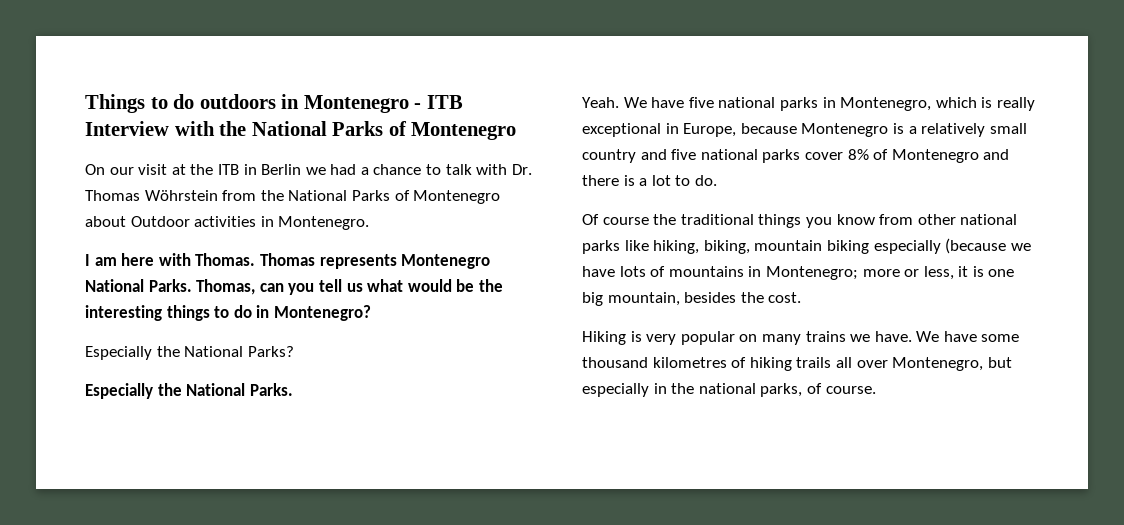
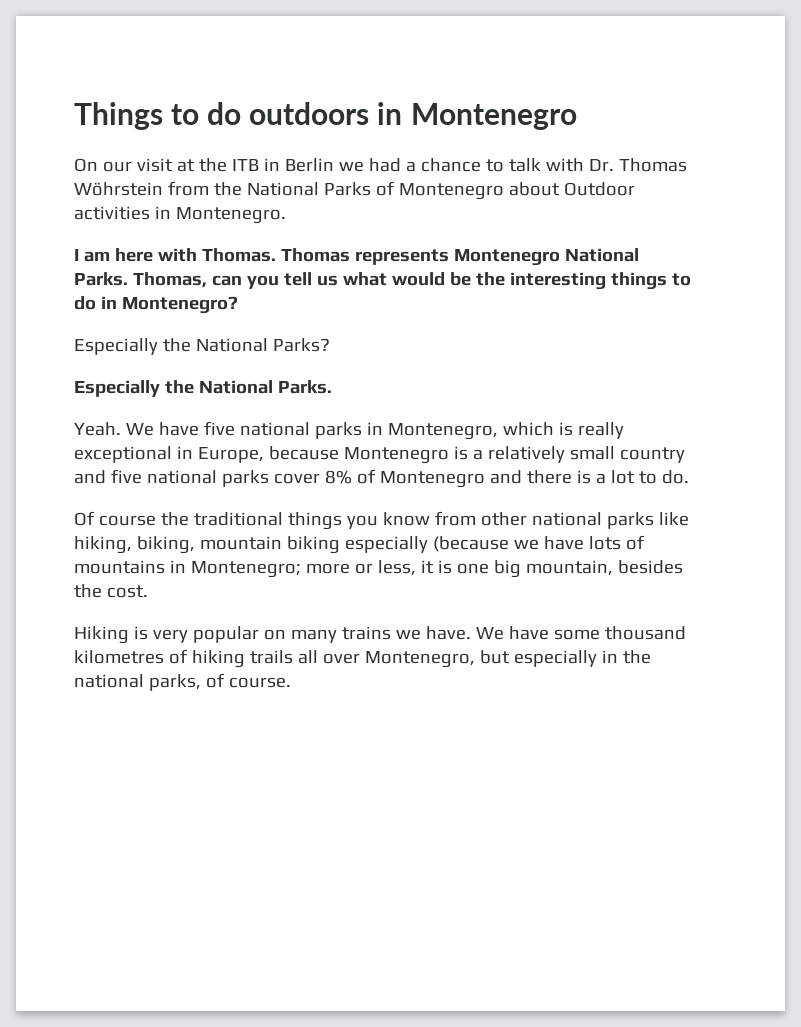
[414,95,463,109] [85,121,517,140] - ITB Interview with the National Parks of Montenegro -> (577, 116) none

